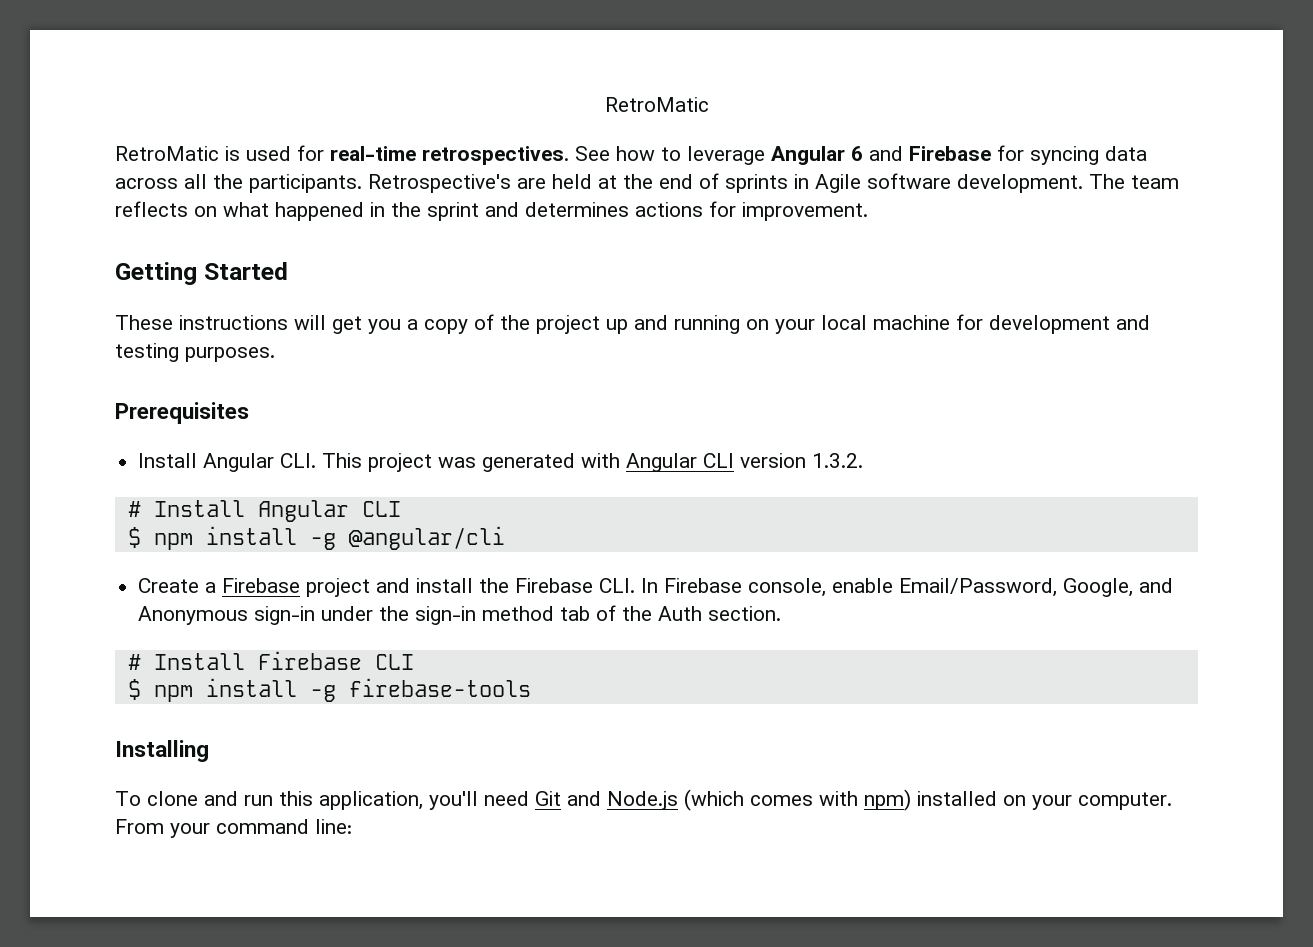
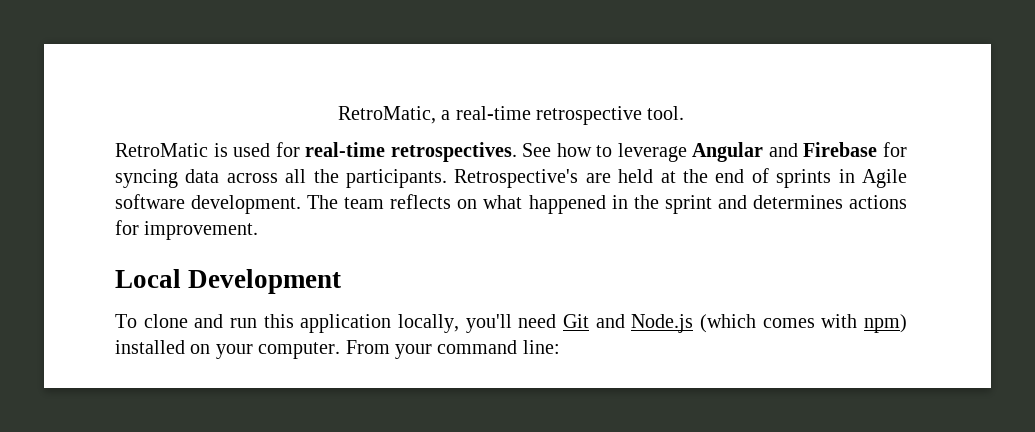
[604,97,709,112] RetroMatic -> [337,106,685,125] RetroMatic, a real-time retrospective tool.
[851,146,863,161] 6 -> (764, 152) none
[115,262,288,285] [115,314,1150,334] [115,343,275,362] [115,402,249,424] [138,453,864,472] [127,500,401,522] [127,526,505,550] [138,578,1174,597] [138,605,782,625] [127,651,414,670] [127,678,531,702] [115,740,209,762] Getting Started // These instructions will get you a copy of the project up and running on your local machine for development and testing purposes. // Prerequisites // Install Angular CLI. This project was generated with Angular CLI version 1.3.2. // # Install Angular CLI // $ npm install -g @angular/cli // Create a Firebase project and install the Firebase CLI. In Firebase console, enable Email/Password, Google, and Anonymous sign-in under the sign-in method tab of the Auth section. // # Install Firebase CLI // $ npm install -g firebase-tools // Installing -> [115,269,342,294] Local Development
[319,791,423,810] application, -> [300,314,459,333] application locally,

